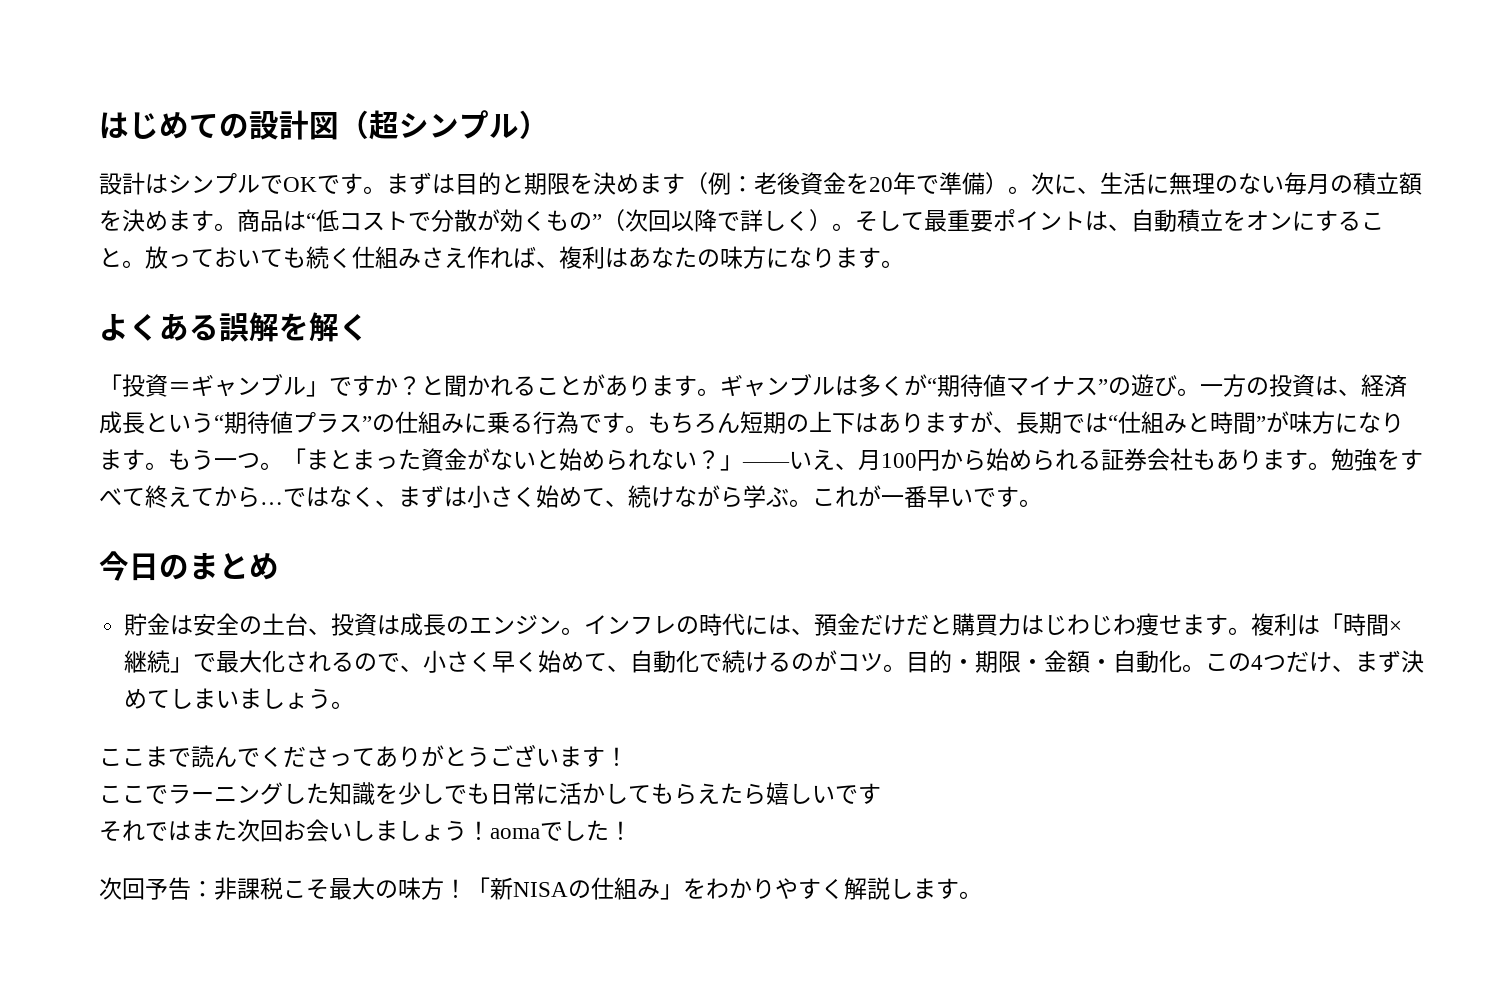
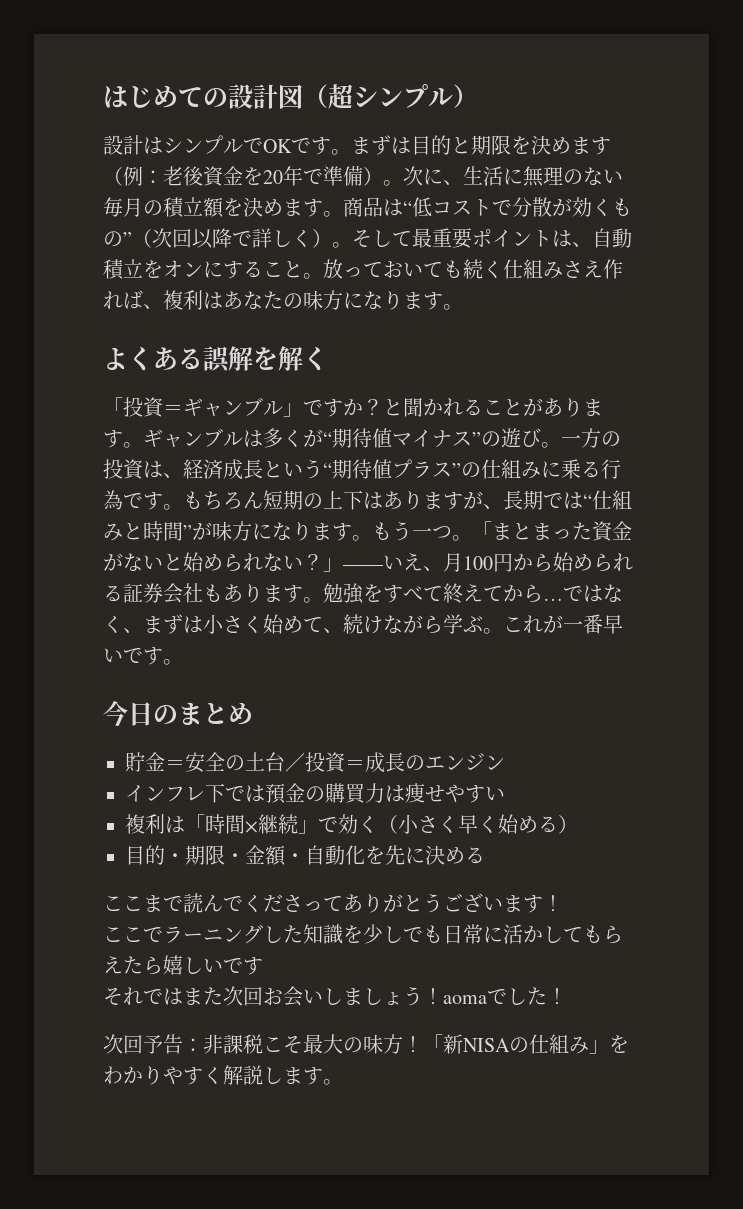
[170,615,194,635] は -> [165,760,185,770] ＝
[308,613,401,636] 、投資は -> [285,752,365,773] ／投資＝
[561,627,585,635] 。 -> (505, 762) //
[676,613,1252,636] の時代には、預金だけだと購買力はじわじわ痩せます。 -> [205,783,505,804] 下では預金の購買力は痩せやすい //
[216,650,907,673] 最大化されるので、小さく早く始めて、自動化で続けるのがコツ。 -> [338,814,578,834] 効く（小さく早く始める） //
[1182,650,1425,673] [124,688,355,709] 。この4つだけ、まず決めてしまいましょう。 -> [365,845,485,865] を先に決める

